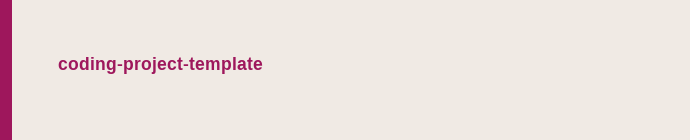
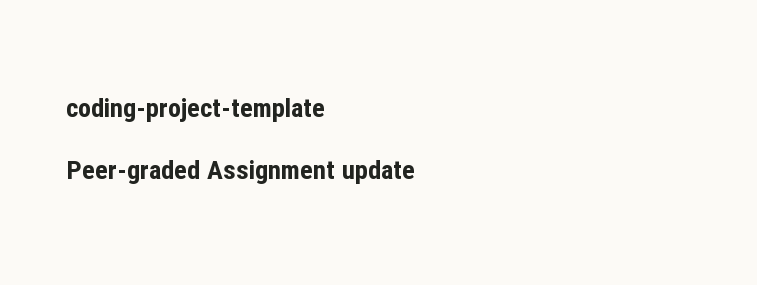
(263, 65) none -> [66,160,416,184] // Peer-graded Assignment update

